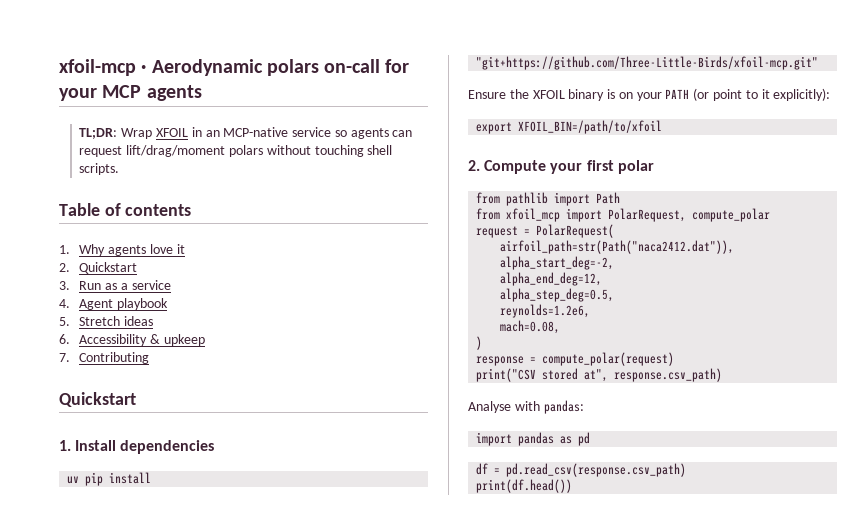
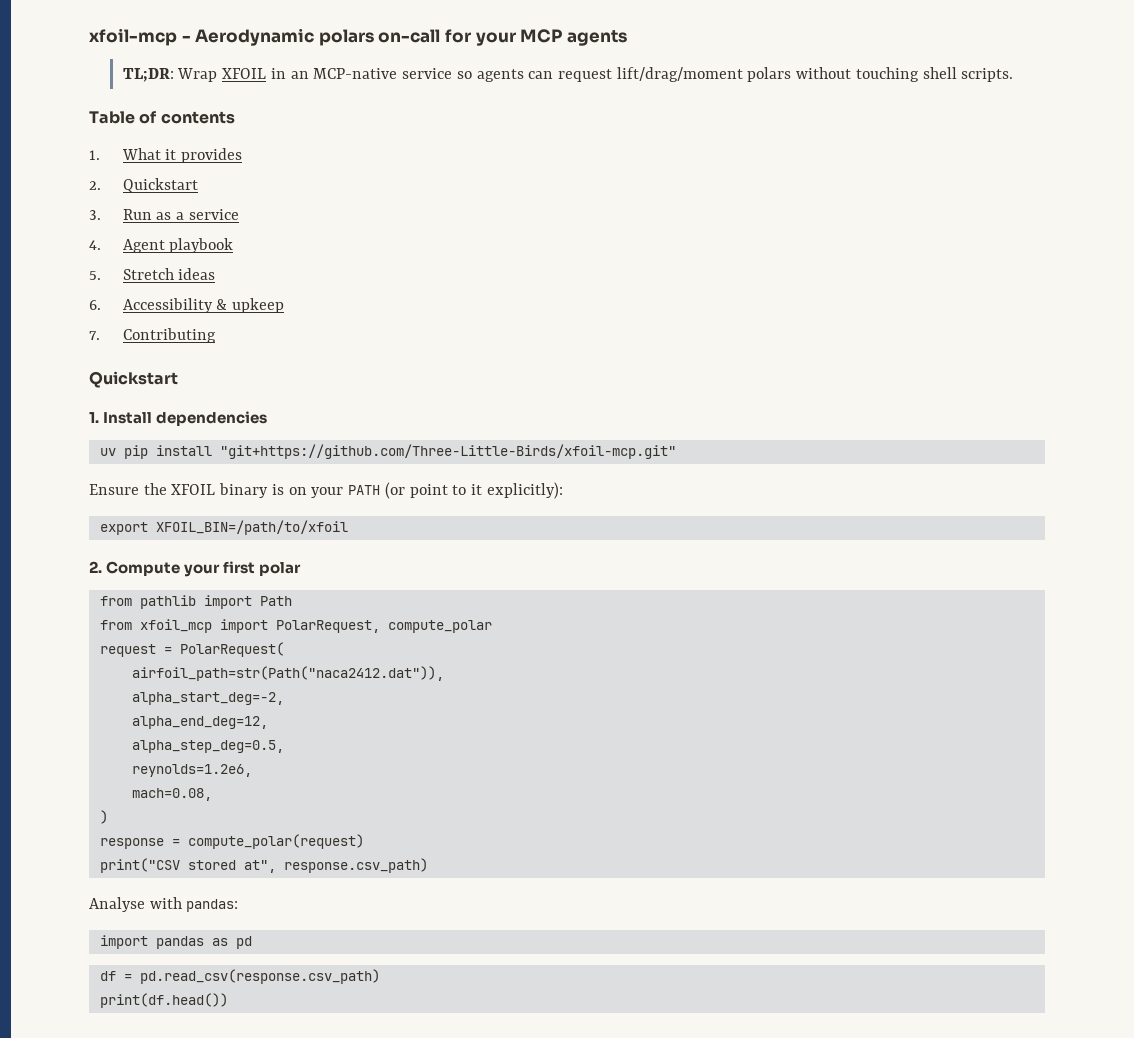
[141,65,147,73] · -> [181,35,191,42] -
[79,244,185,256] Why agents love it -> [121,148,243,163] What it provides

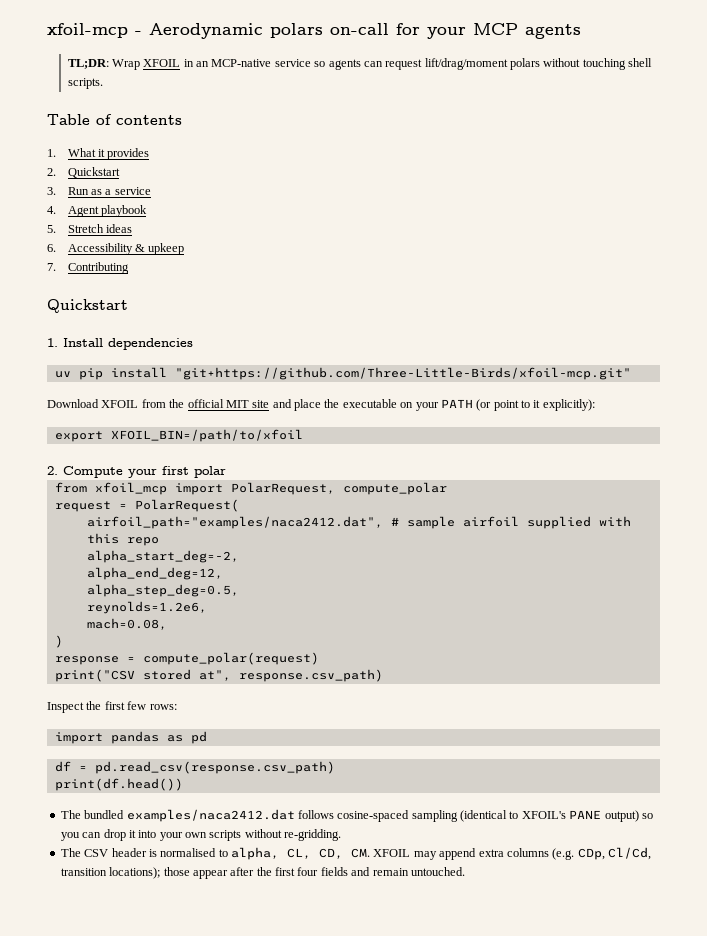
[89,483,284,498] Ensure the XFOIL binary is -> [47,399,397,411] Download XFOIL from the official MIT site and place the executable
[99,595,292,609] // from pathlib import Path -> (226, 472) none
[131,666,444,681] airfoil_path=str(Path("naca2412.dat")), -> [86,516,631,529] [86,533,159,546] airfoil_path="examples/naca2412.dat", # sample airfoil supplied with this repo
[89,897,239,912] Analyse with pandas: -> [47,701,177,713] Inspect the first few rows:
(228, 1000) none -> [60,809,653,822] [60,829,342,841] [60,847,651,860] [60,867,465,879] // The bundled examples/naca2412.dat follows cosine-spaced sampling (identical to XFOIL's PANE output) so you can drop it into your own scripts without re-gridding. // The CSV header is normalised to alpha, CL, CD, CM. XFOIL may append extra columns (e.g. CDp, Cl/Cd, transition locations); those appear after the first four fields and remain untouched.

